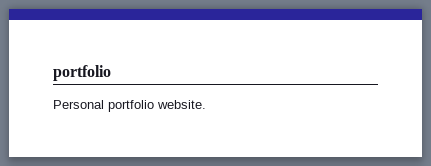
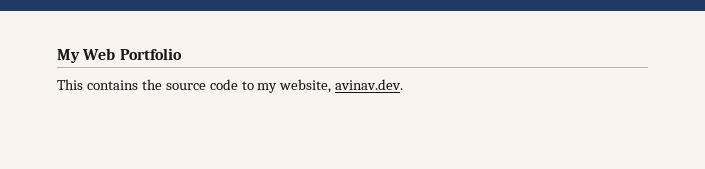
[53,65,111,81] [53,100,206,112] portfolio // Personal portfolio website. -> [57,48,182,63] [57,79,404,93] My Web Portfolio // This contains the source code to my website, avinav.dev.

